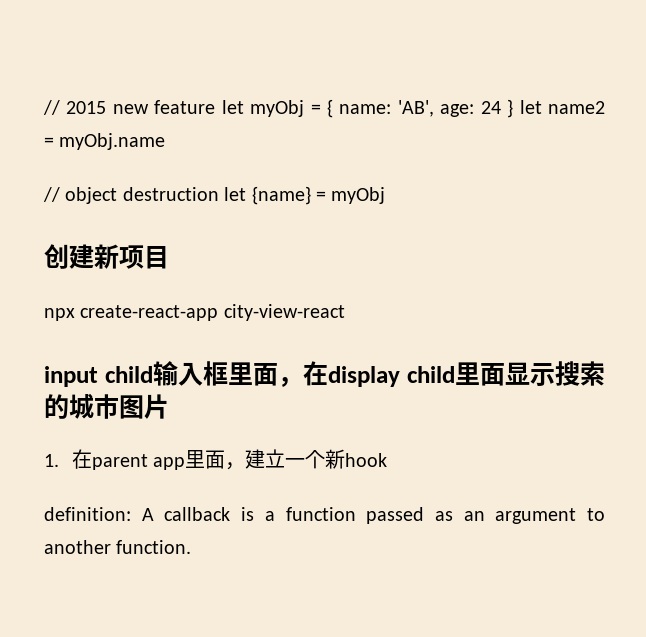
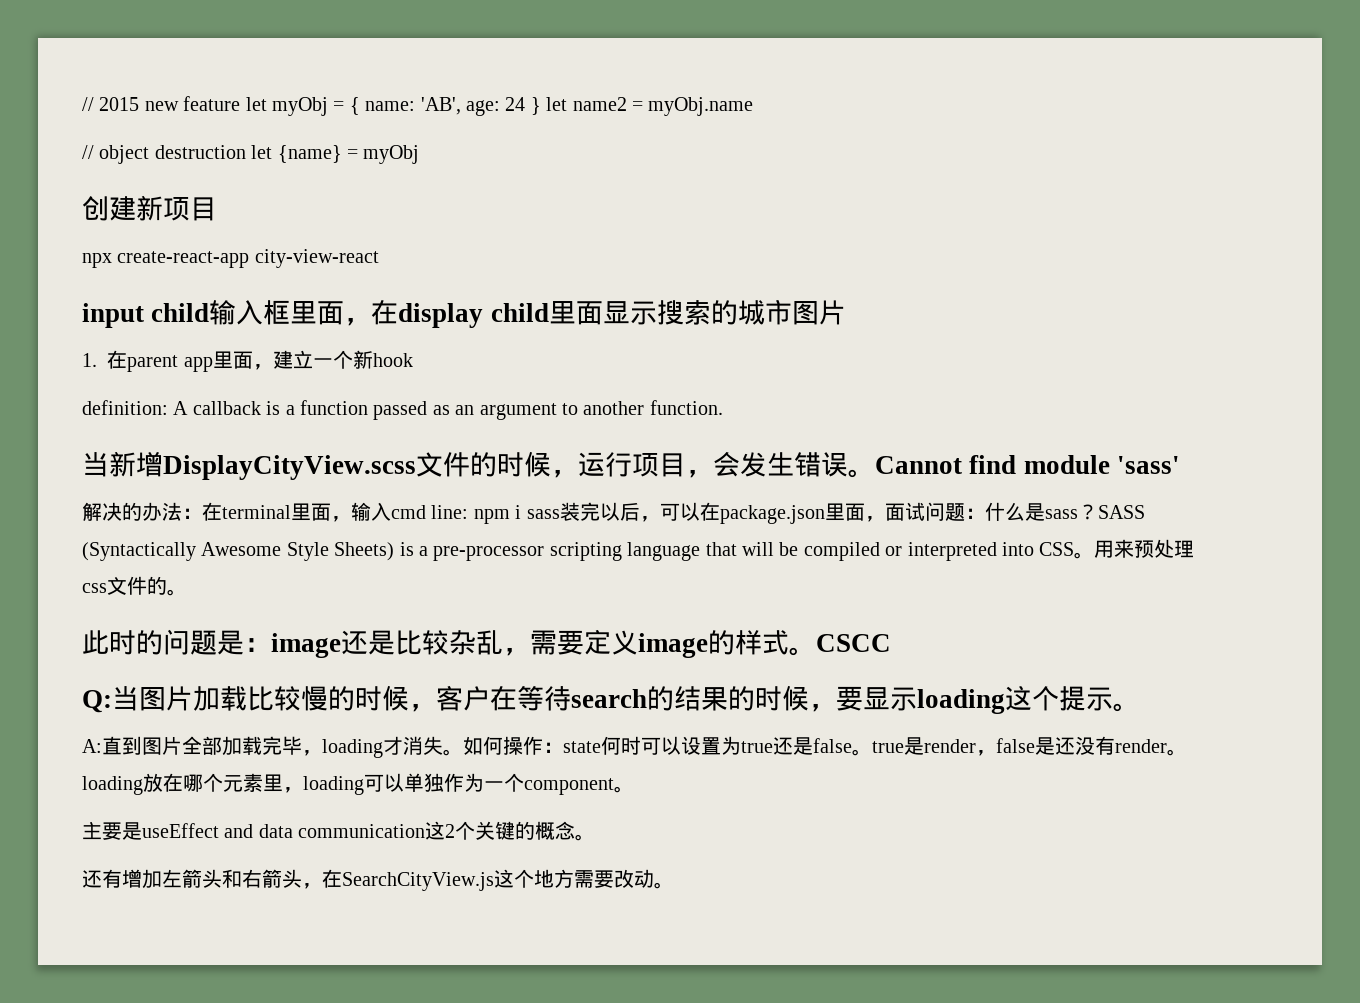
(192, 547) none -> [82,451,1180,480] [82,502,1145,524] [82,539,1195,561] [82,576,187,596] [82,629,891,658] [82,685,1140,714] [82,736,1187,758] [82,773,634,795] [82,821,596,841] [82,869,674,891] // 当新增DisplayCityView.scss文件的时候，运行项目，会发生错误。Cannot find module 'sass' // 解决的办法：在terminal里面，输入cmd line: npm i sass装完以后，可以在package.json里面，面试问题：什么是sass？SASS (Syntactically Awesome Style Sheets) is a pre-processor scripting language that will be compiled or interpreted into CSS。用来预处理css文件的。 // 此时的问题是：image还是比较杂乱，需要定义image的样式。CSCC // Q:当图片加载比较慢的时候，客户在等待search的结果的时候，要显示loading这个提示。 // A:直到图片全部加载完毕，loading才消失。如何操作：state何时可以设置为true还是false。true是render，false是还没有render。loading放在哪个元素里，loading可以单独作为一个component。 // 主要是useEffect and data communication这2个关键的概念。 // 还有增加左箭头和右箭头，在SearchCityView.js这个地方需要改动。

